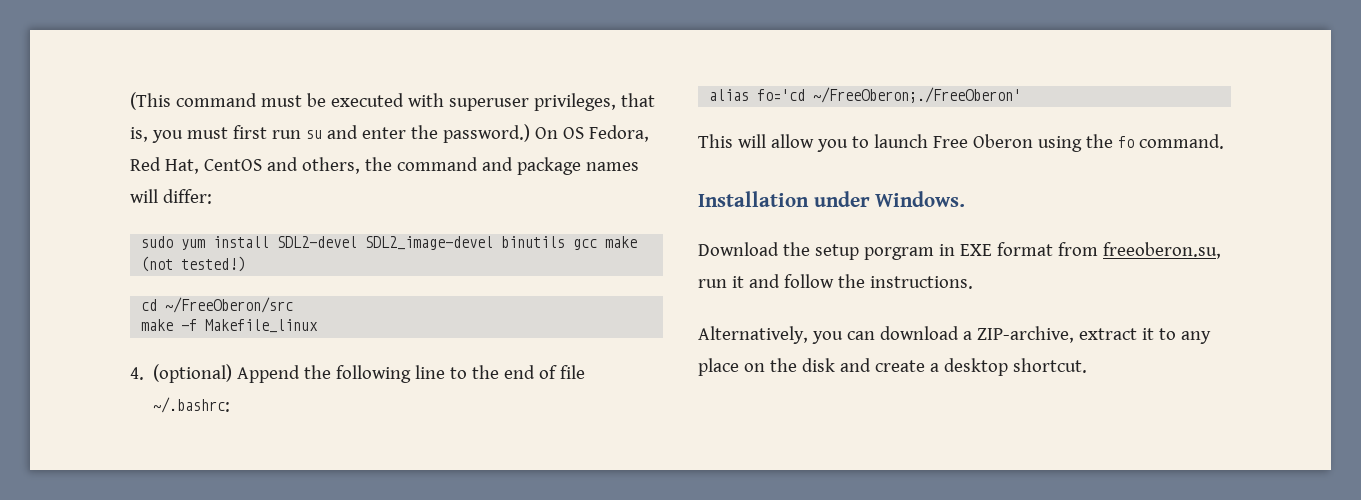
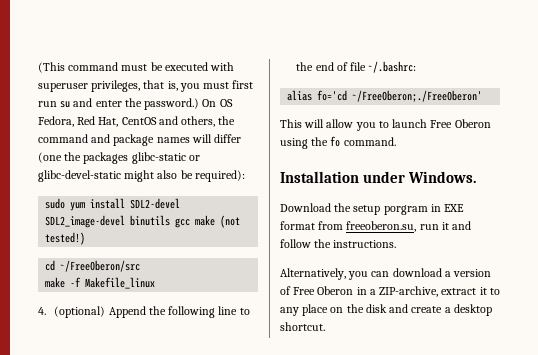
[162,189,212,204] differ: -> [214,134,242,143] [38,152,200,164] [38,170,245,182] differ (one the packages glibc-static or glibc-devel-static might also be required):
(972, 335) none -> [453,269,492,277] [280,286,376,295] version of Free Oberon in a

